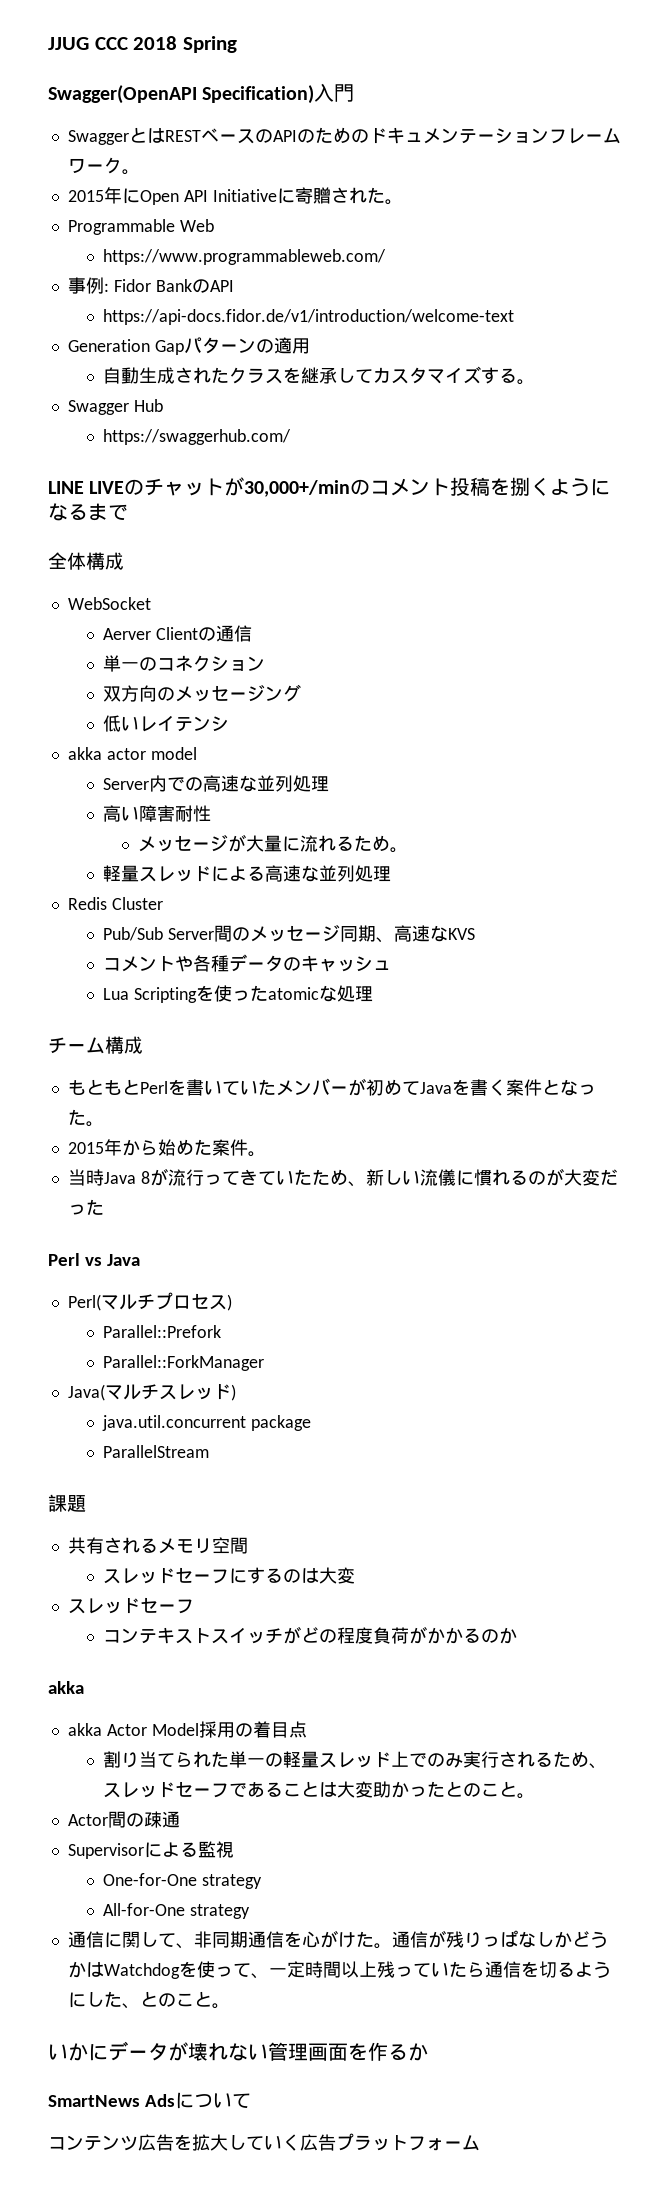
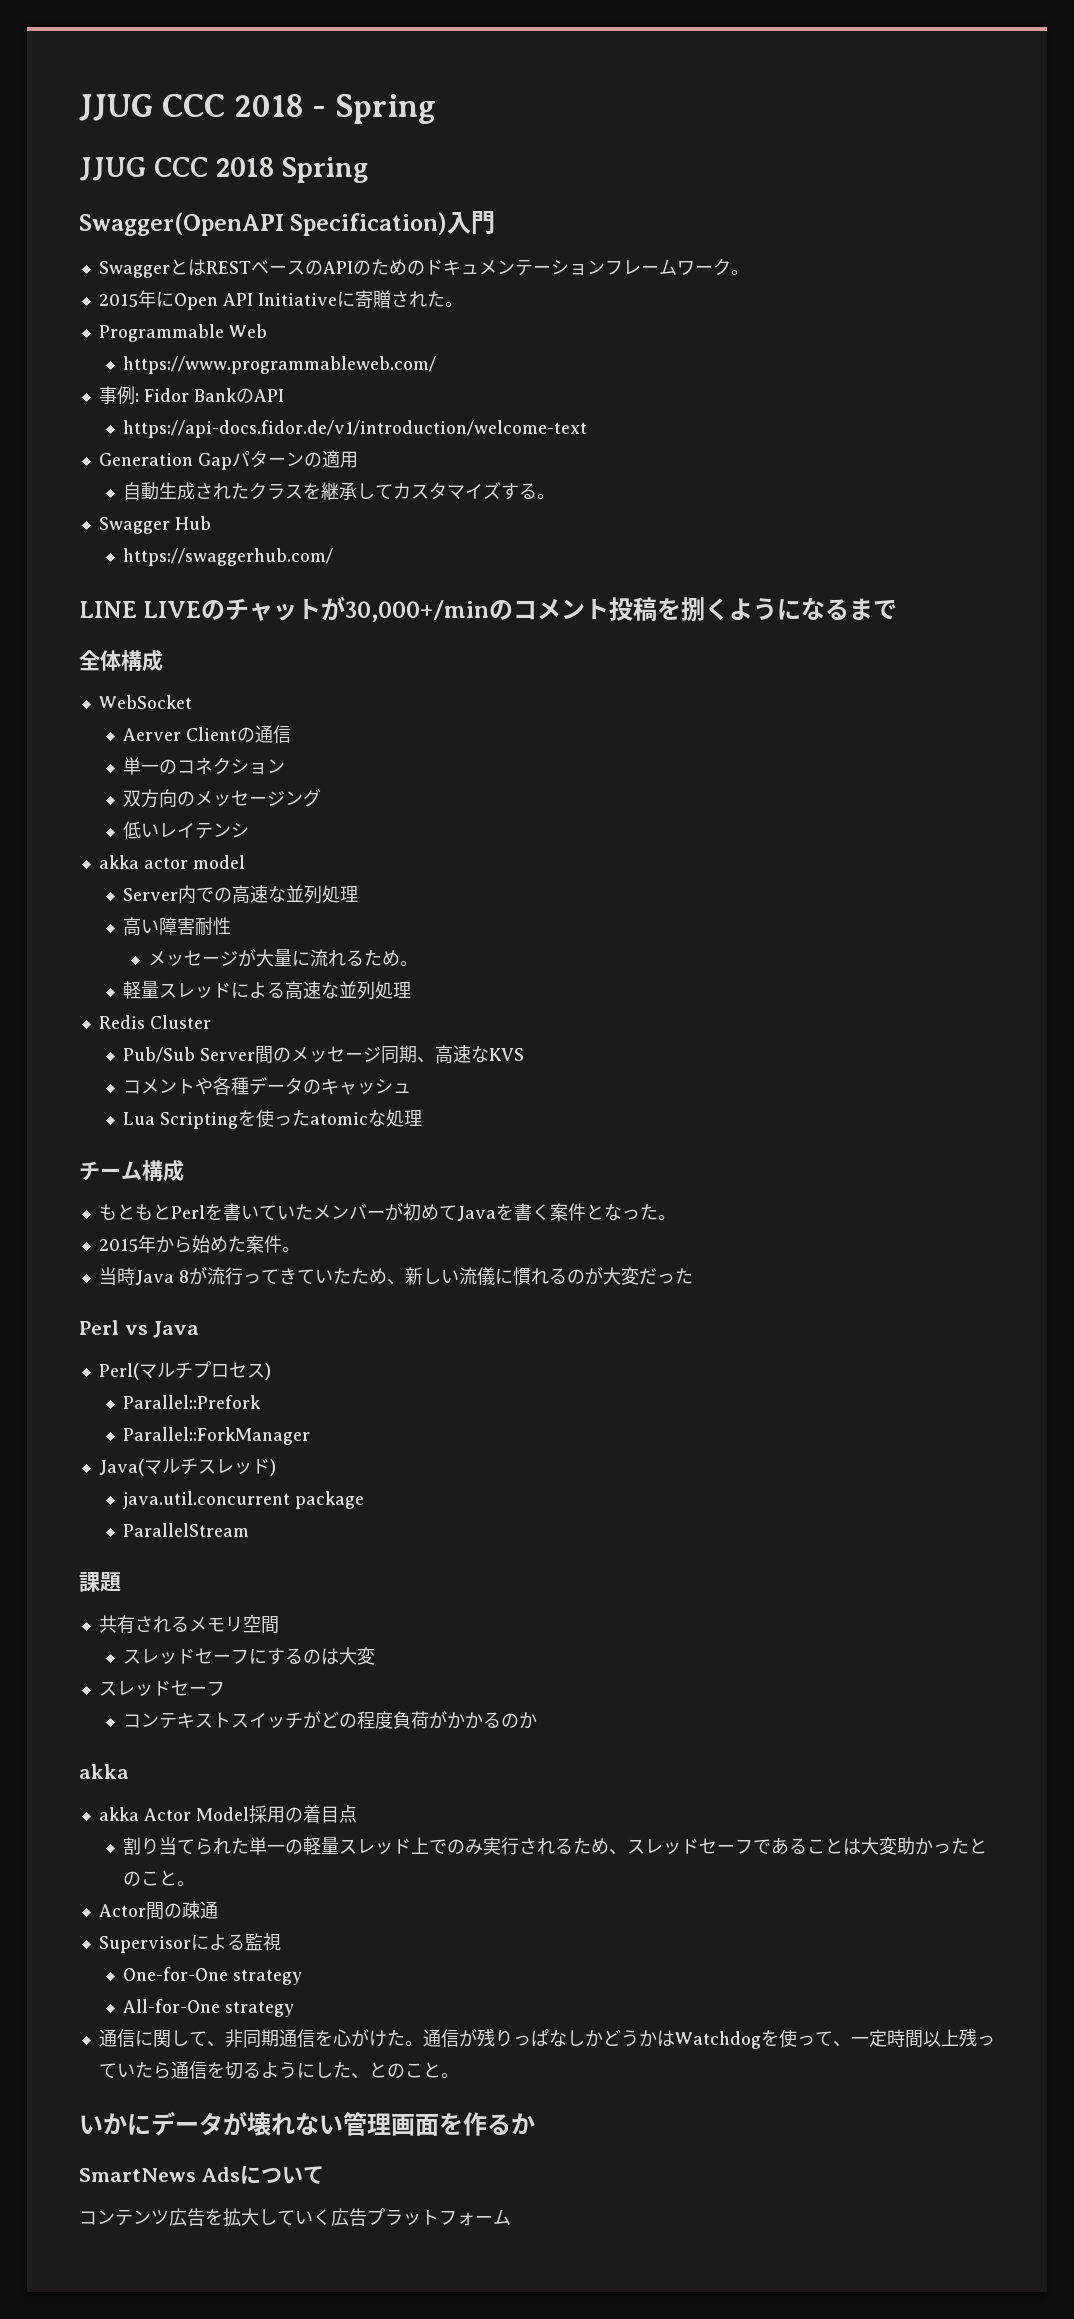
[48,36,178,50] JJUG CCC 2018 -> [79,94,437,124] [79,157,275,181] JJUG CCC 2018 - Spring // JJUG CCC 2018

